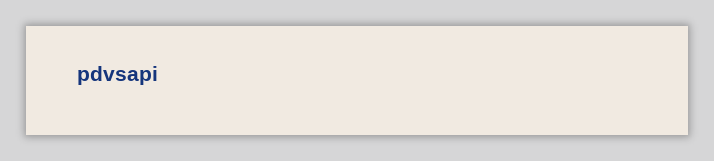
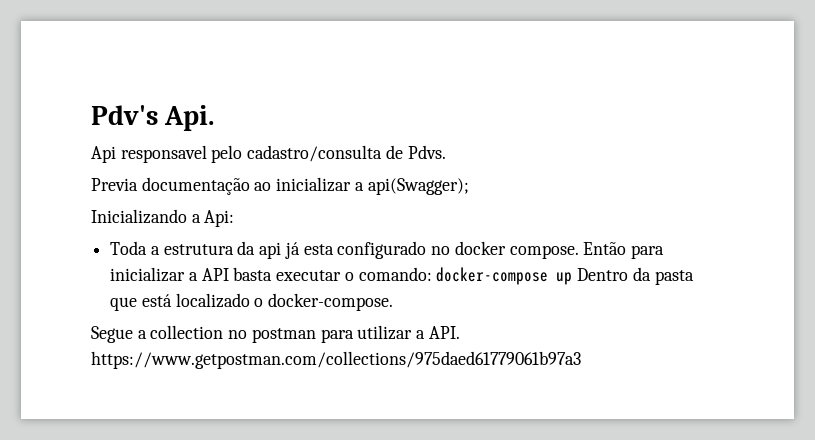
[77,66,158,85] pdvsapi -> [91,105,215,131] [91,145,446,163] [91,177,469,195] [91,209,235,227] [110,241,664,259] [110,267,694,285] [110,293,394,311] [91,325,460,343] [91,351,581,369] Pdv's Api. // Api responsavel pelo cadastro/consulta de Pdvs. // Previa documentação ao inicializar a api(Swagger); // Inicializando a Api: // Toda a estrutura da api já esta configurado no docker compose. Então para inicializar a API basta executar o comando: docker-compose up Dentro da pasta que está localizado o docker-compose. // Segue a collection no postman para utilizar a API. https://www.getpostman.com/collections/975daed61779061b97a3

